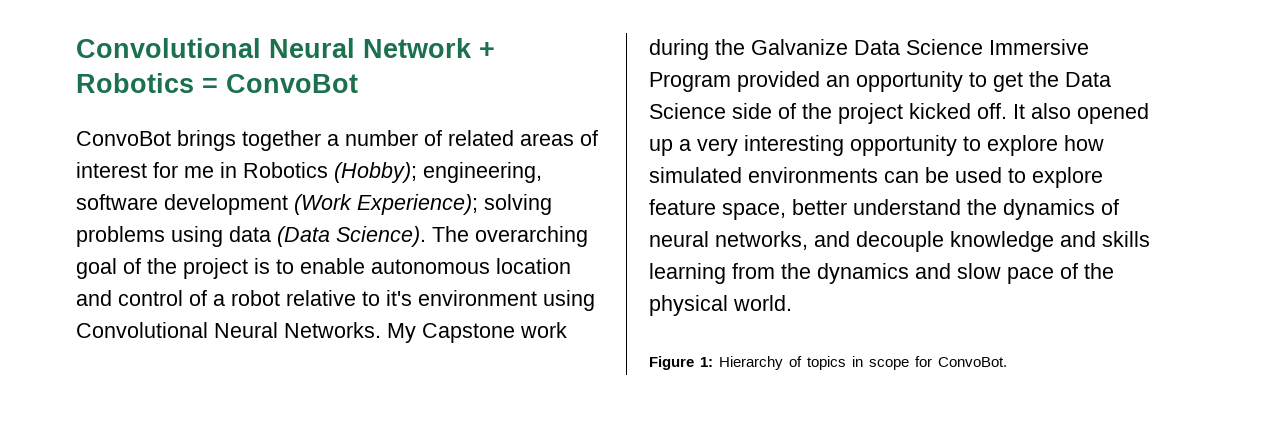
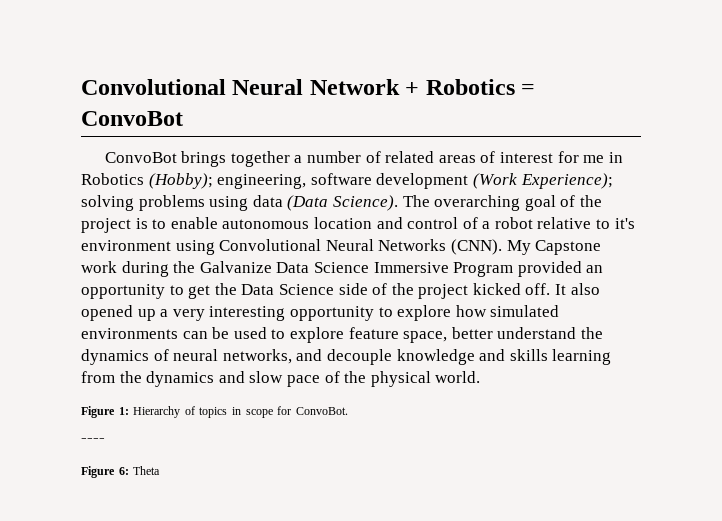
[284,322,381,338] Networks. -> [378,239,502,255] Networks (CNN).
(1007, 362) none -> [81,438,105,443] [81,466,161,478] // ---- // Figure 6: Theta

